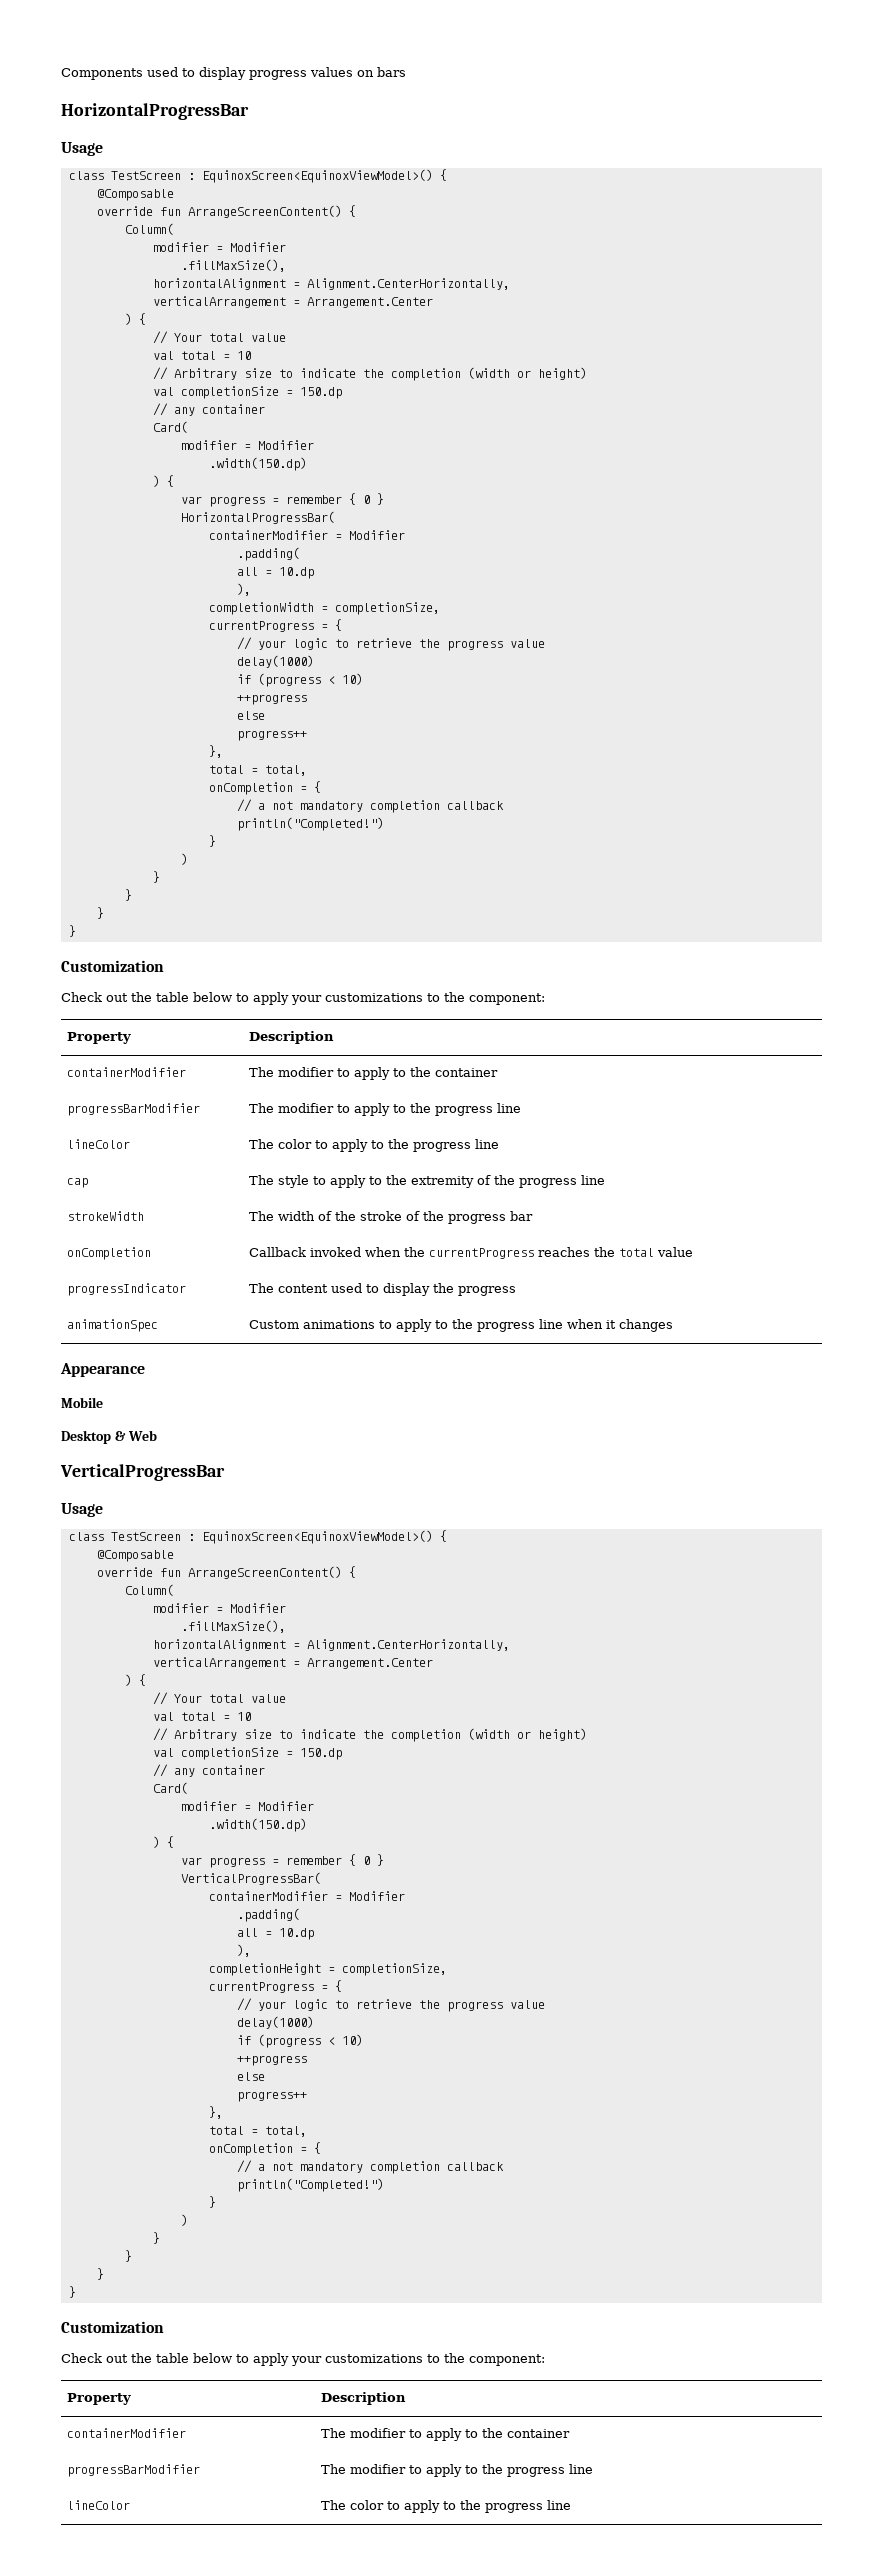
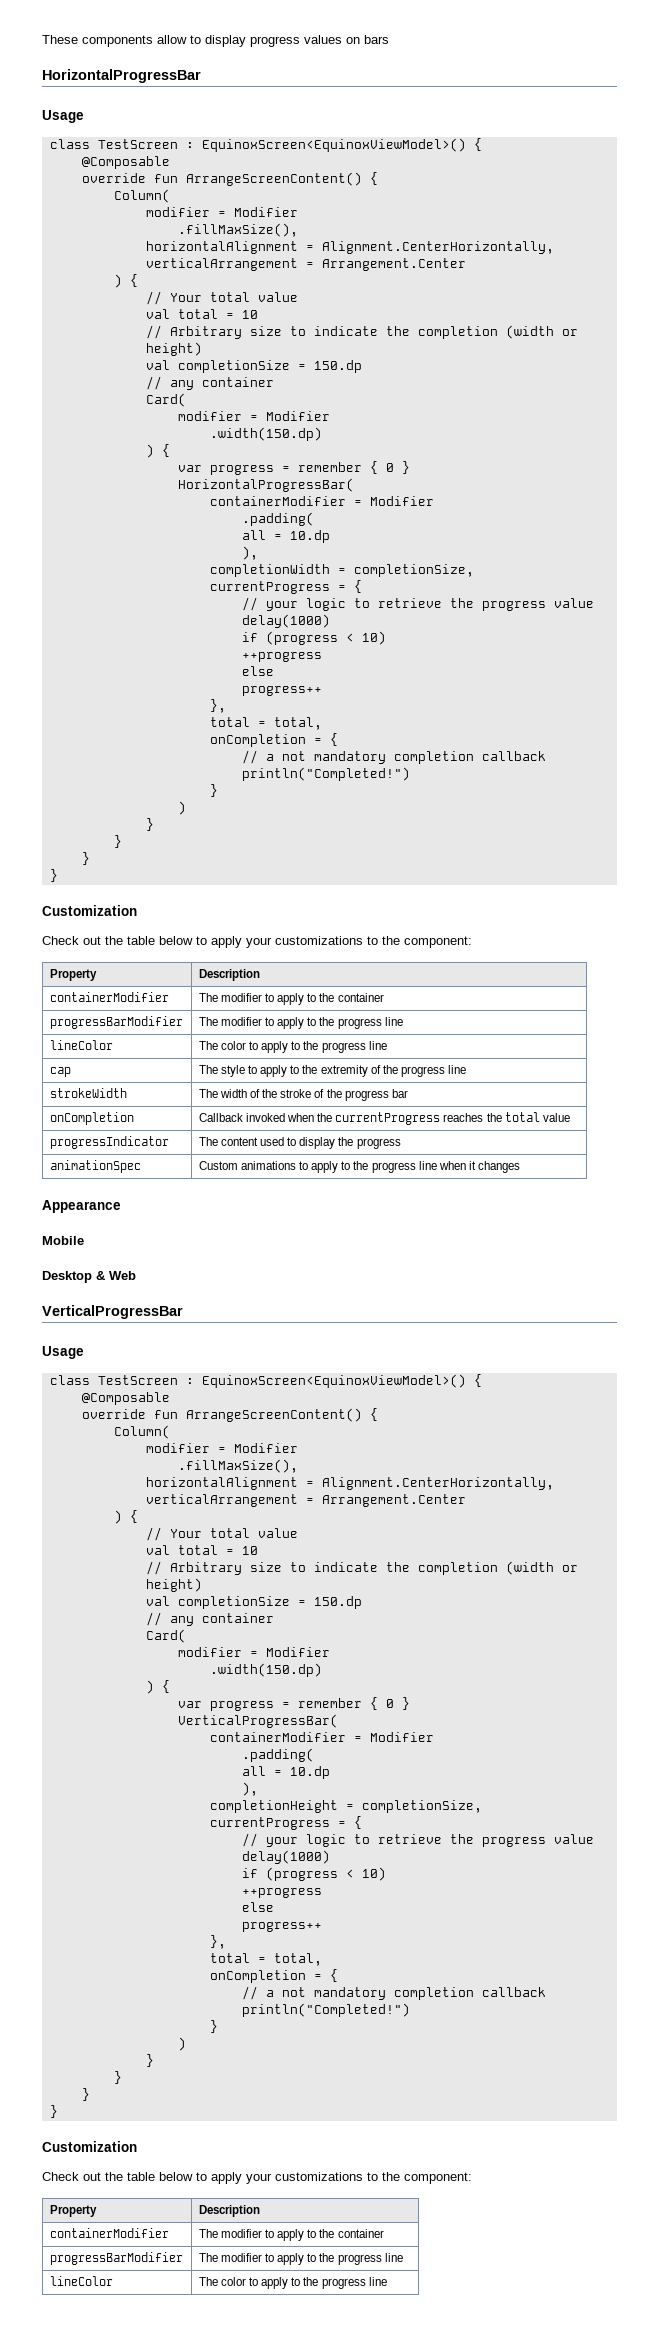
[61,67,178,80] Components used -> [42,35,187,47] These components allow

